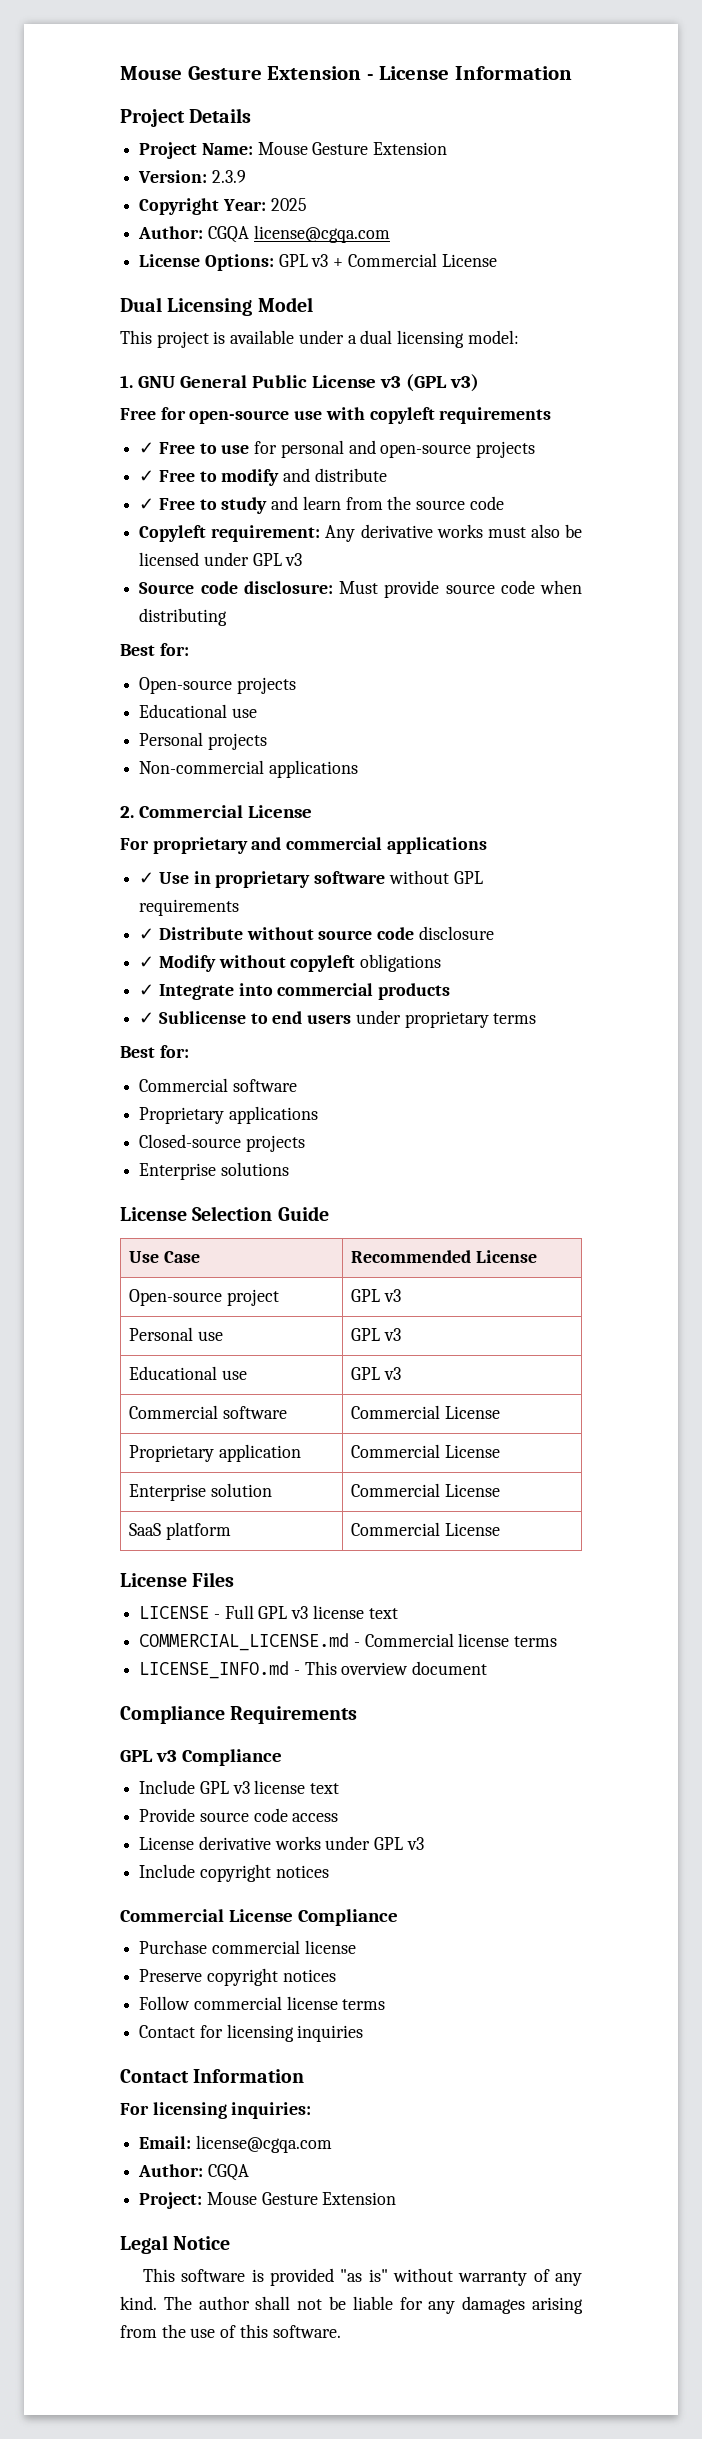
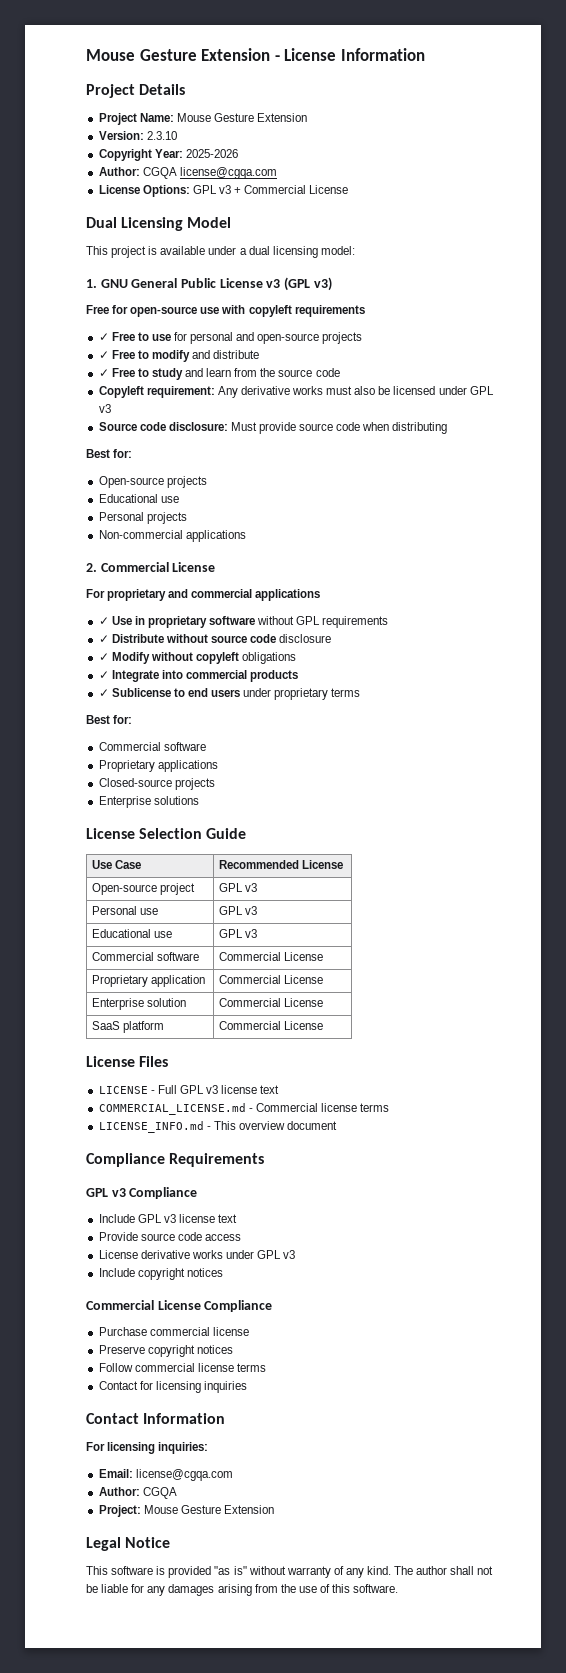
[211,170,246,183] 2.3.9 -> [146,131,177,140] 2.3.10
[270,198,307,211] 2025 -> [185,149,238,158] 2025-2026

